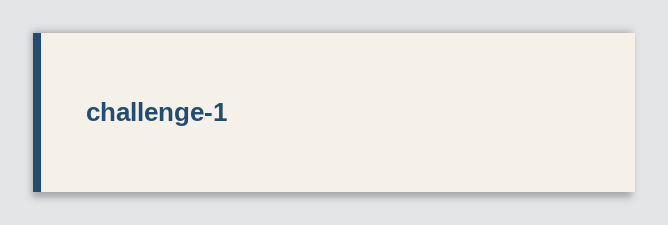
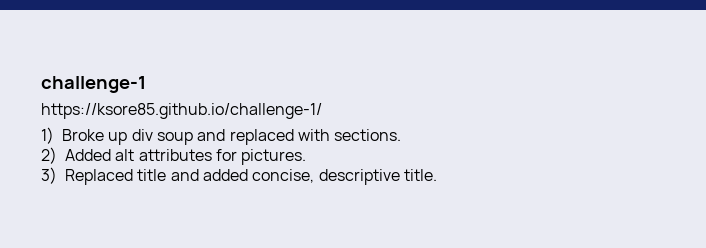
(227, 114) none -> [41,103,322,119] [41,127,402,145] [41,147,307,165] [41,167,437,185] // https://ksore85.github.io/challenge-1/ // 1) Broke up div soup and replaced with sections. // 2) Added alt attributes for pictures. // 3) Replaced title and added concise, descriptive title.

